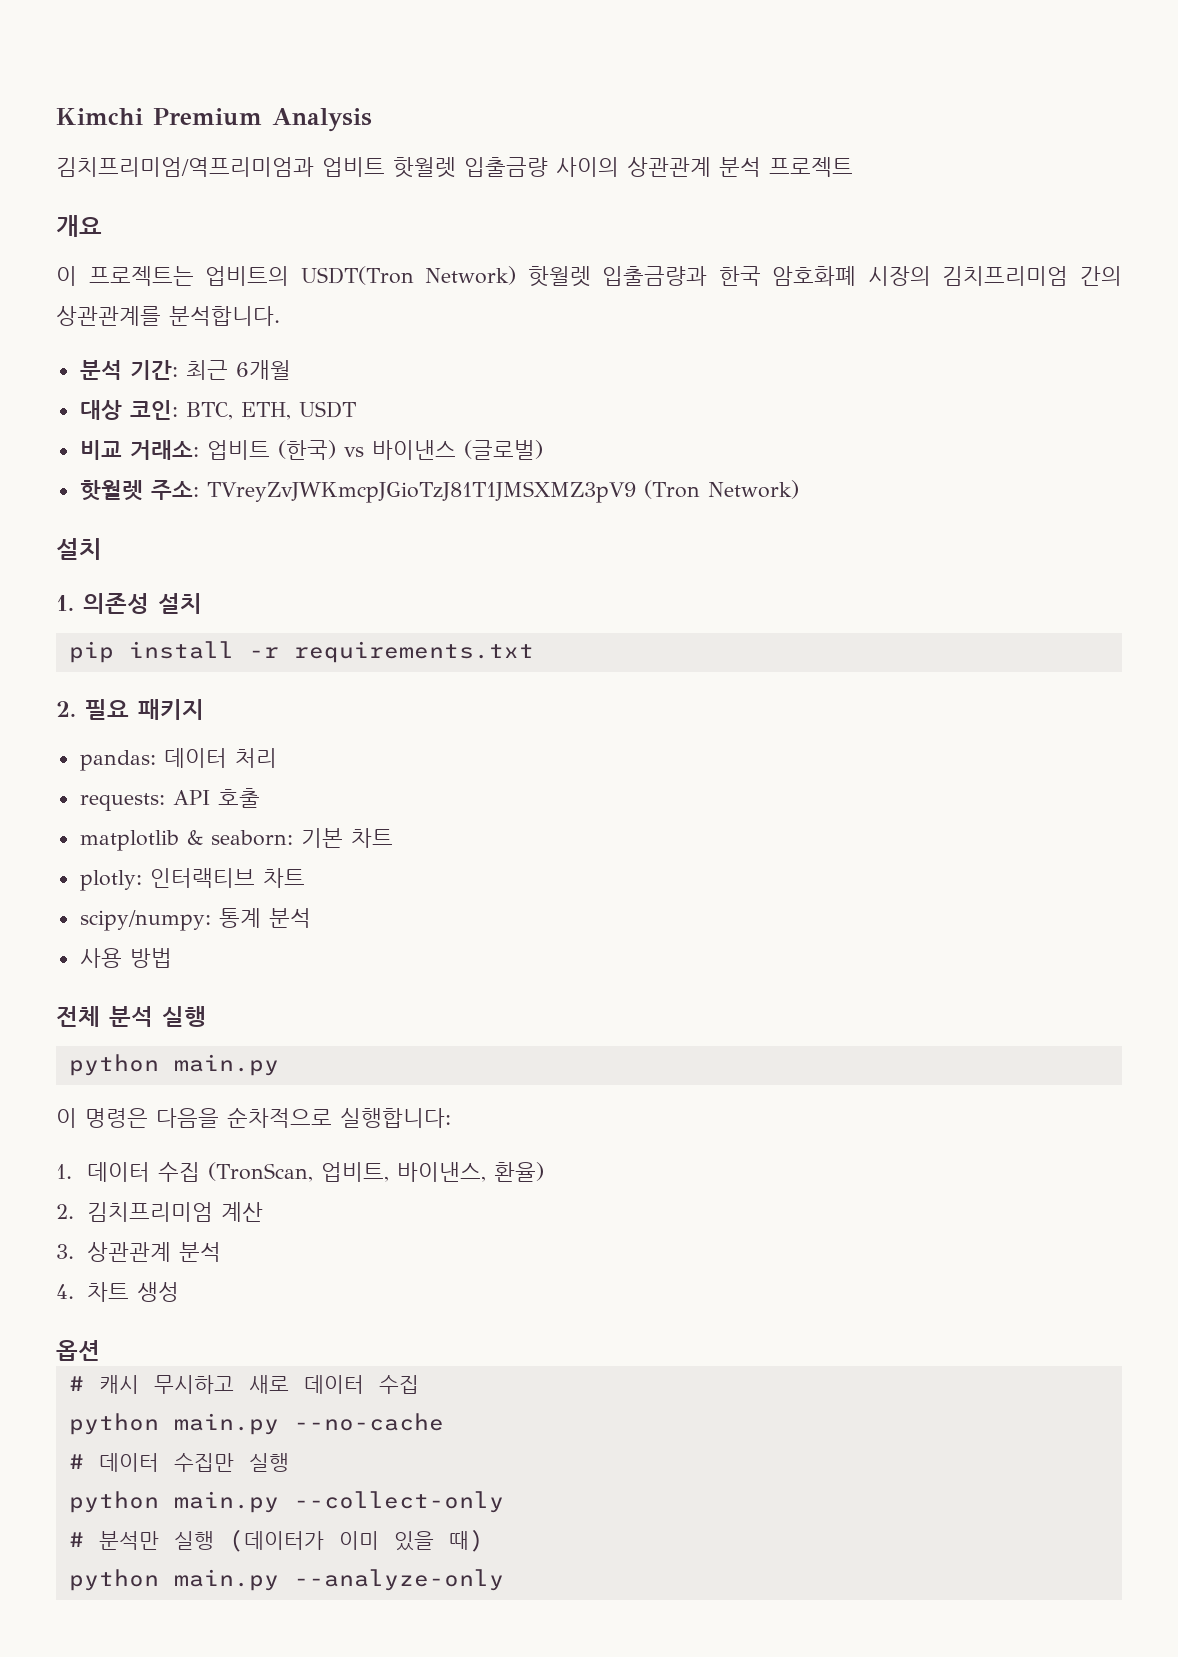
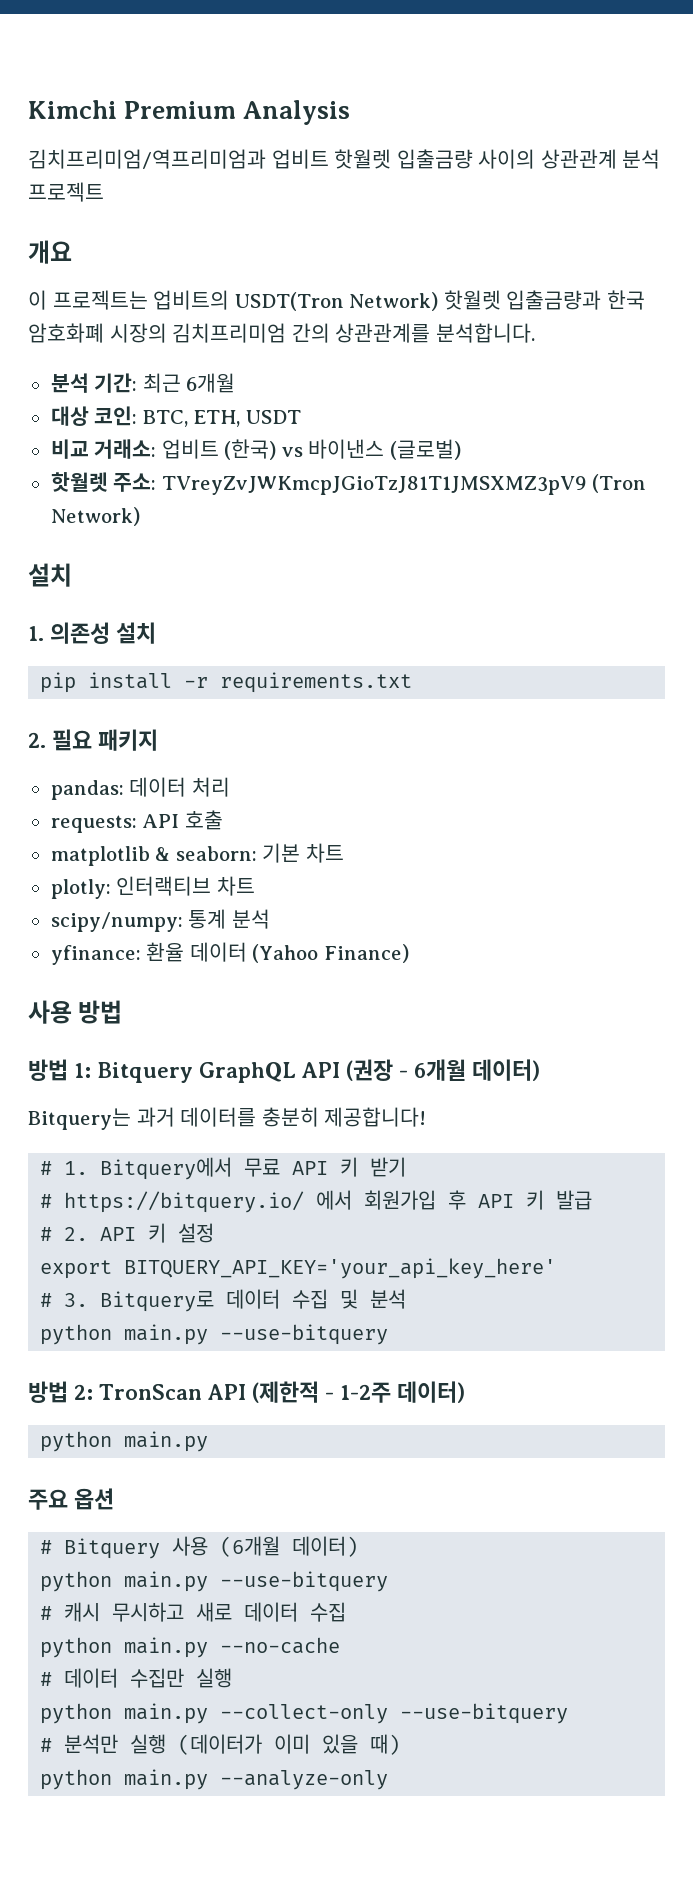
[79,948,172,968] [56,1006,206,1027] [68,1054,279,1076] [56,1107,451,1128] [56,1162,545,1182] [56,1202,264,1222] [56,1242,222,1262] [56,1282,180,1302] [56,1340,100,1361] 사용 방법 // 전체 분석 실행 // python main.py // 이 명령은 다음을 순차적으로 실행합니다: // 1. 데이터 수집 (TronScan, 업비트, 바이낸스, 환율) // 2. 김치프리미엄 계산 // 3. 상관관계 분석 // 4. 차트 생성 // 옵션 -> [50,942,409,965] [28,1000,123,1024] [28,1059,540,1083] [28,1107,427,1130] [40,1157,407,1180] [40,1190,593,1213] [40,1223,215,1243] [40,1258,557,1279] [40,1289,407,1312] [40,1324,389,1345] [28,1381,465,1403] [40,1431,209,1452] [28,1488,114,1510] [40,1536,359,1559] [40,1571,389,1592] yfinance: 환율 데이터 (Yahoo Finance) // 사용 방법 // 방법 1: Bitquery GraphQL API (권장 - 6개월 데이터) // Bitquery는 과거 데이터를 충분히 제공합니다! // # 1. Bitquery에서 무료 API 키 받기 // # https://bitquery.io/ 에서 회원가입 후 API 키 발급 // # 2. API 키 설정 // export BITQUERY_API_KEY='your_api_key_here' // # 3. Bitquery로 데이터 수집 및 분석 // python main.py --use-bitquery // 방법 2: TronScan API (제한적 - 1-2주 데이터) // python main.py // 주요 옵션 // # Bitquery 사용 (6개월 데이터) // python main.py --use-bitquery
(504, 1502) none -> [400,1703,569,1724] --use-bitquery

